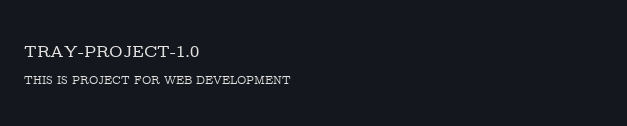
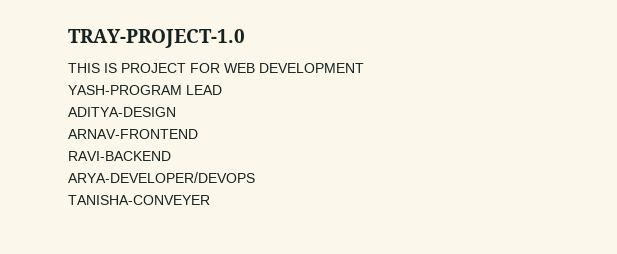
(291, 79) none -> [68,85,222,95] [68,107,176,117] [68,129,198,139] [68,151,171,161] [68,172,255,183] [68,195,210,205] // YASH-PROGRAM LEAD // ADITYA-DESIGN // ARNAV-FRONTEND // RAVI-BACKEND // ARYA-DEVELOPER/DEVOPS // TANISHA-CONVEYER

